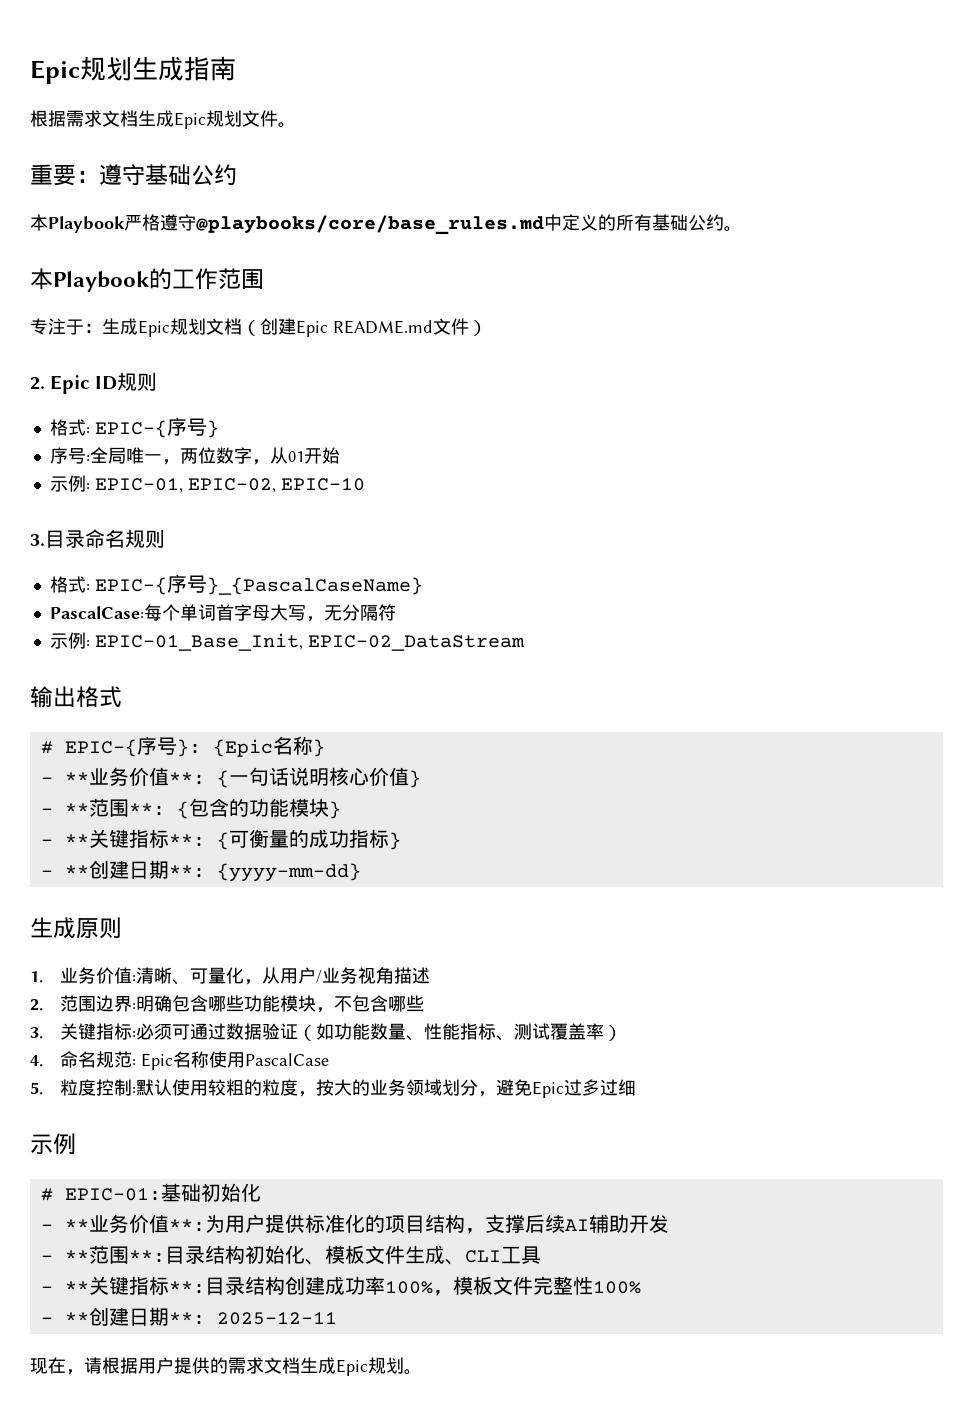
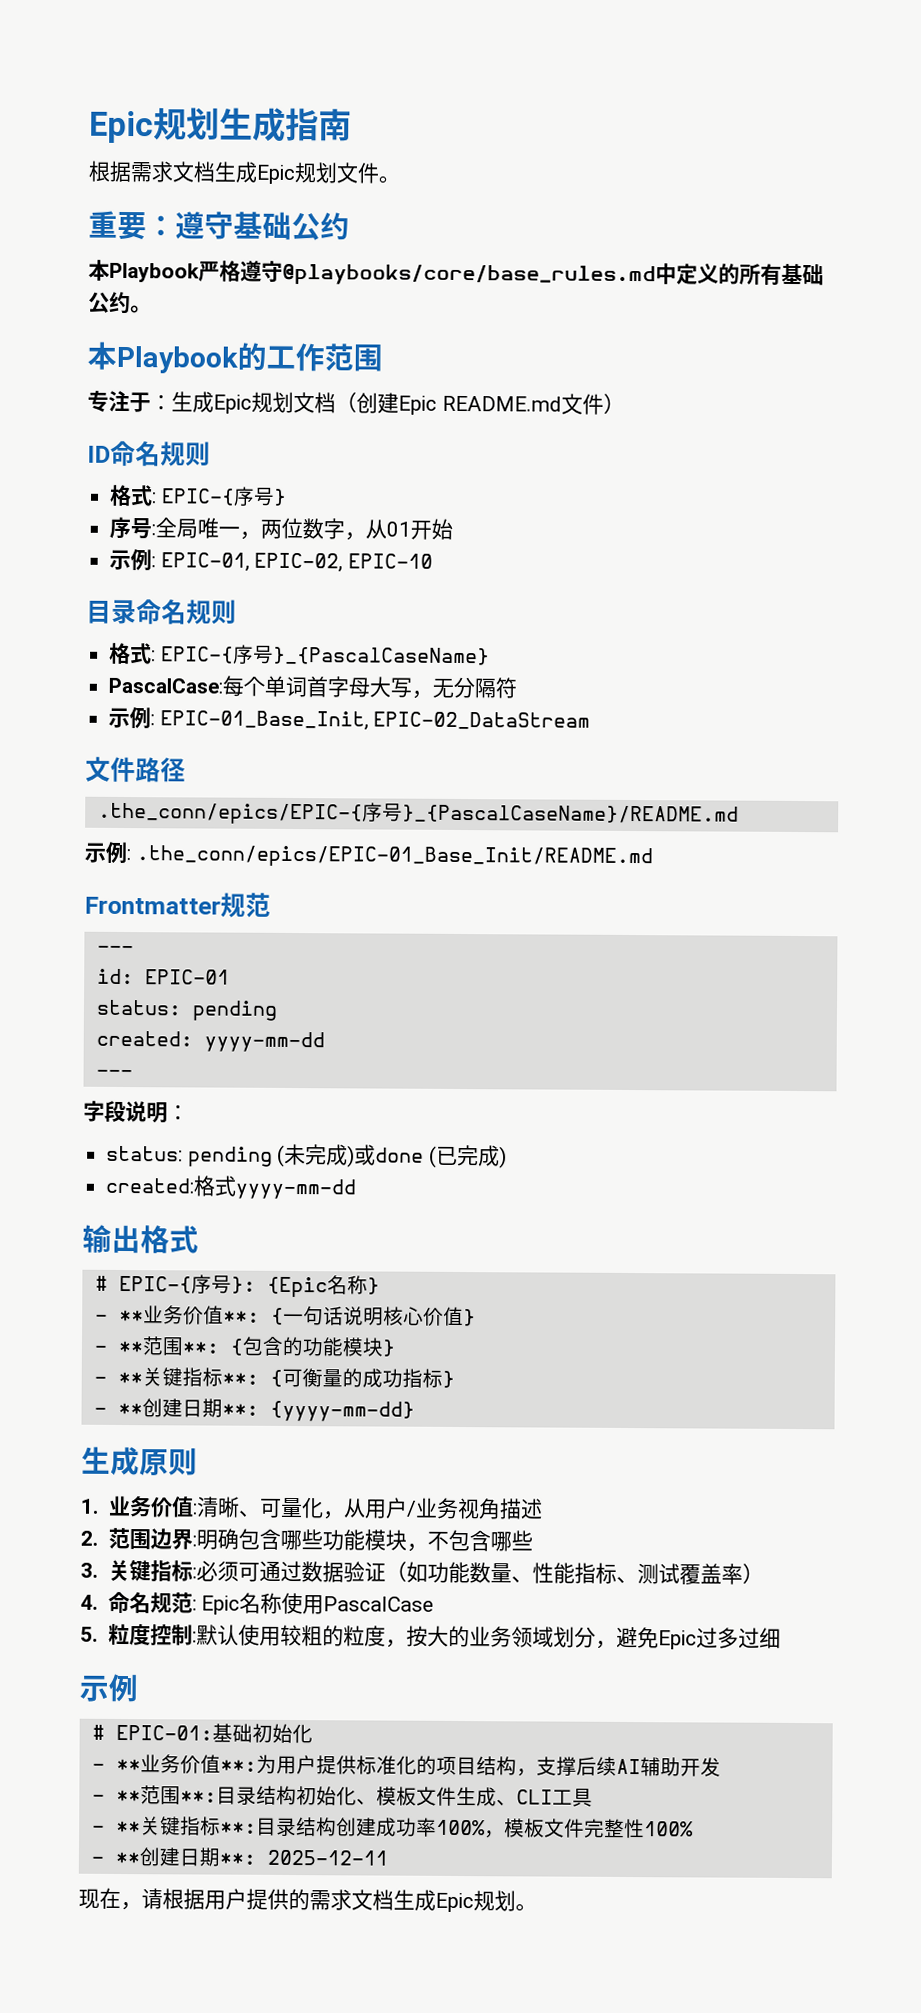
[30,375,117,394] 2. Epic ID -> [87,440,161,467] ID命名
[30,534,45,546] 3. -> (434, 561) none
(525, 643) none -> [85,756,186,783] [97,802,739,825] [84,841,653,869] [84,892,271,918] [96,945,134,954] [96,968,230,985] [95,999,278,1021] [95,1030,325,1053] [95,1069,133,1078] [83,1100,189,1124] [106,1143,508,1169] [105,1175,357,1200] // 文件路径 // .the_conn/epics/EPIC-{序号}_{PascalCaseName}/README.md // 示例: .the_conn/epics/EPIC-01_Base_Init/README.md // Frontmatter规范 // --- // id: EPIC-01 // status: pending // created: yyyy-mm-dd // --- // 字段说明： // status: pending (未完成)或done (已完成) // created:格式yyyy-mm-dd

